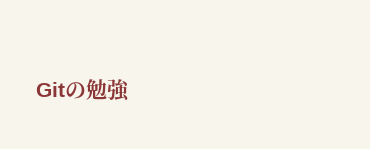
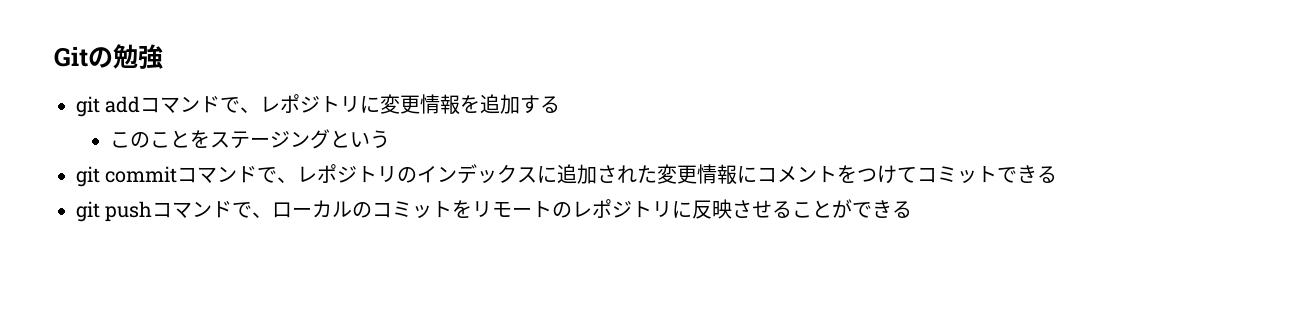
(130, 90) none -> [76,94,561,117] [110,129,391,149] [76,164,1058,187] [76,199,913,222] // git addコマンドで、レポジトリに変更情報を追加する // このことをステージングという // git commitコマンドで、レポジトリのインデックスに追加された変更情報にコメントをつけてコミットできる // git pushコマンドで、ローカルのコミットをリモートのレポジトリに反映させることができる

